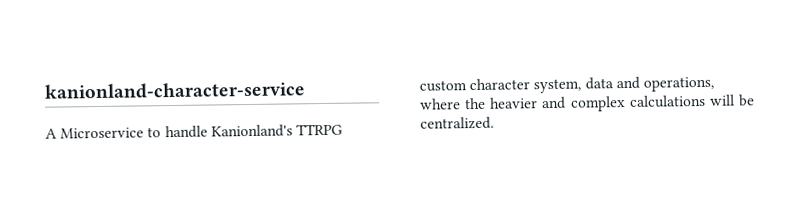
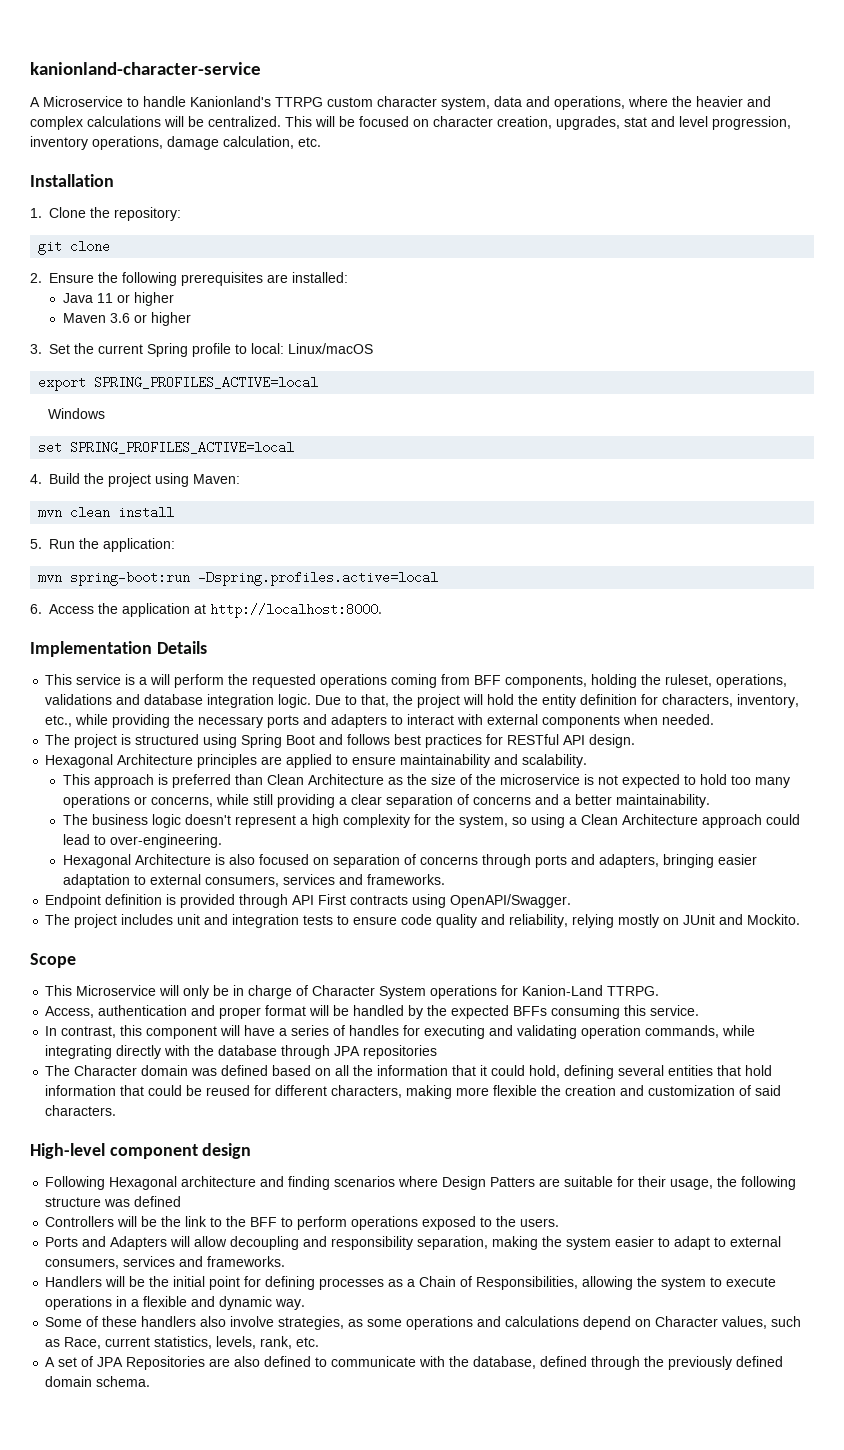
(494, 123) none -> [285,116,791,130] [30,136,321,150] [30,174,114,187] [30,207,181,221] [38,240,111,255] [30,272,348,286] [62,292,174,306] [62,312,191,326] [30,343,373,357] [38,376,319,391] [47,408,105,419] [38,441,295,454] [30,473,240,487] [38,506,175,519] [30,538,175,552] [38,571,439,586] [30,603,382,618] [30,641,207,657] [45,674,788,688] [45,694,800,708] [45,714,715,728] [45,734,636,748] [45,754,588,768] [62,774,790,788] [62,794,710,808] [62,814,800,828] [62,834,222,848] [62,854,757,868] [62,874,445,888] [45,894,572,908] [45,914,801,928] [30,953,76,968] [45,985,660,999] [45,1005,700,1019] [45,1025,756,1039] [45,1045,438,1059] [45,1065,773,1079] [45,1085,782,1099] [45,1105,117,1116] [30,1143,252,1159] [45,1176,797,1190] [45,1196,182,1207] [45,1216,560,1230] [45,1236,782,1250] [45,1256,286,1269] [45,1276,777,1290] [45,1296,306,1310] [45,1316,802,1330] [45,1336,320,1349] [45,1356,784,1370] [45,1376,151,1387] This will be focused on character creation, upgrades, stat and level progression, inventory operations, damage calculation, etc. // Installation // 1. Clone the repository: // git clone // 2. Ensure the following prerequisites are installed: // Java 11 or higher // Maven 3.6 or higher // 3. Set the current Spring profile to local: Linux/macOS // export SPRING_PROFILES_ACTIVE=local // Windows // set SPRING_PROFILES_ACTIVE=local // 4. Build the project using Maven: // mvn clean install // 5. Run the application: // mvn spring-boot:run -Dspring.profiles.active=local // 6. Access the application at http://localhost:8000. // Implementation Details // This service is a will perform the requested operations coming from BFF components, holding the ruleset, operations, validations and database integration logic. Due to that, the project will hold the entity definition for characters, inventory, etc., while providing the necessary ports and adapters to interact with external components when needed. // The project is structured using Spring Boot and follows best practices for RESTful API design. // Hexagonal Architecture principles are applied to ensure maintainability and scalability. // This approach is preferred than Clean Architecture as the size of the microservice is not expected to hold too many operations or concerns, while still providing a clear separation of concerns and a better maintainability. // The business logic doesn't represent a high complexity for the system, so using a Clean Architecture approach could lead to over-engineering. // Hexagonal Architecture is also focused on separation of concerns through ports and adapters, bringing easier adaptation to external consumers, services and frameworks. // Endpoint definition is provided through API First contracts using OpenAPI/Swagger. // The project includes unit and integration tests to ensure code quality and reliability, relying mostly on JUnit and Mockito. // Scope // This Microservice will only be in charge of Character System operations for Kanion-Land TTRPG. // Access, authentication and proper format will be handled by the expected BFFs consuming this service. // In contrast, this component will have a series of handles for executing and validating operation commands, while integrating directly with the database through JPA repositories // The Character domain was defined based on all the information that it could hold, defining several entities that hold information that could be reused for different characters, making more flexible the creation and customization of said characters. // High-level component design // Following Hexagonal architecture and finding scenarios where Design Patters are suitable for their usage, the following structure was defined // Controllers will be the link to the BFF to perform operations exposed to the users. // Ports and Adapters will allow decoupling and responsibility separation, making the system easier to adapt to external consumers, services and frameworks. // Handlers will be the initial point for defining processes as a Chain of Responsibilities, allowing the system to execute operations in a flexible and dynamic way. // Some of these handlers also involve strategies, as some operations and calculations depend on Character values, such as Race, current statistics, levels, rank, etc. // A set of JPA Repositories are also defined to communicate with the database, defined through the previously defined domain schema.

